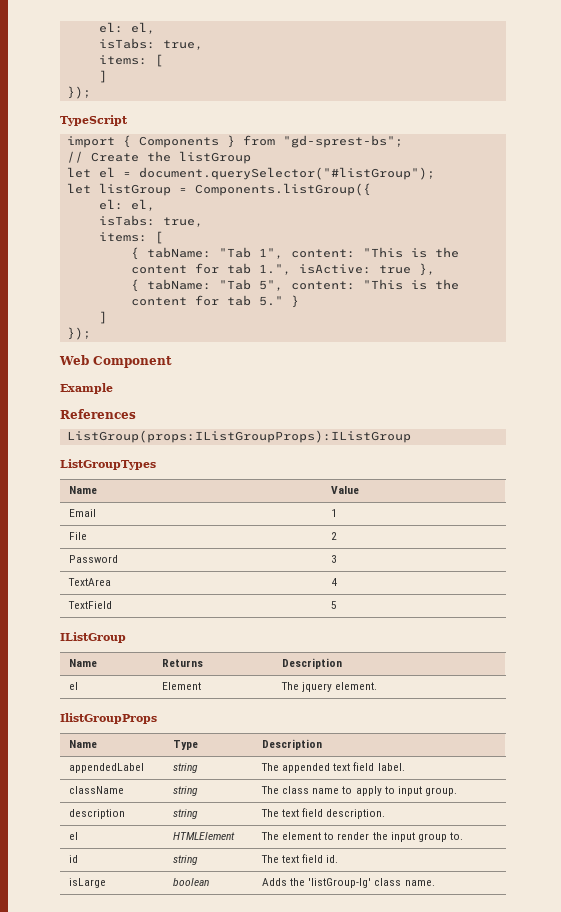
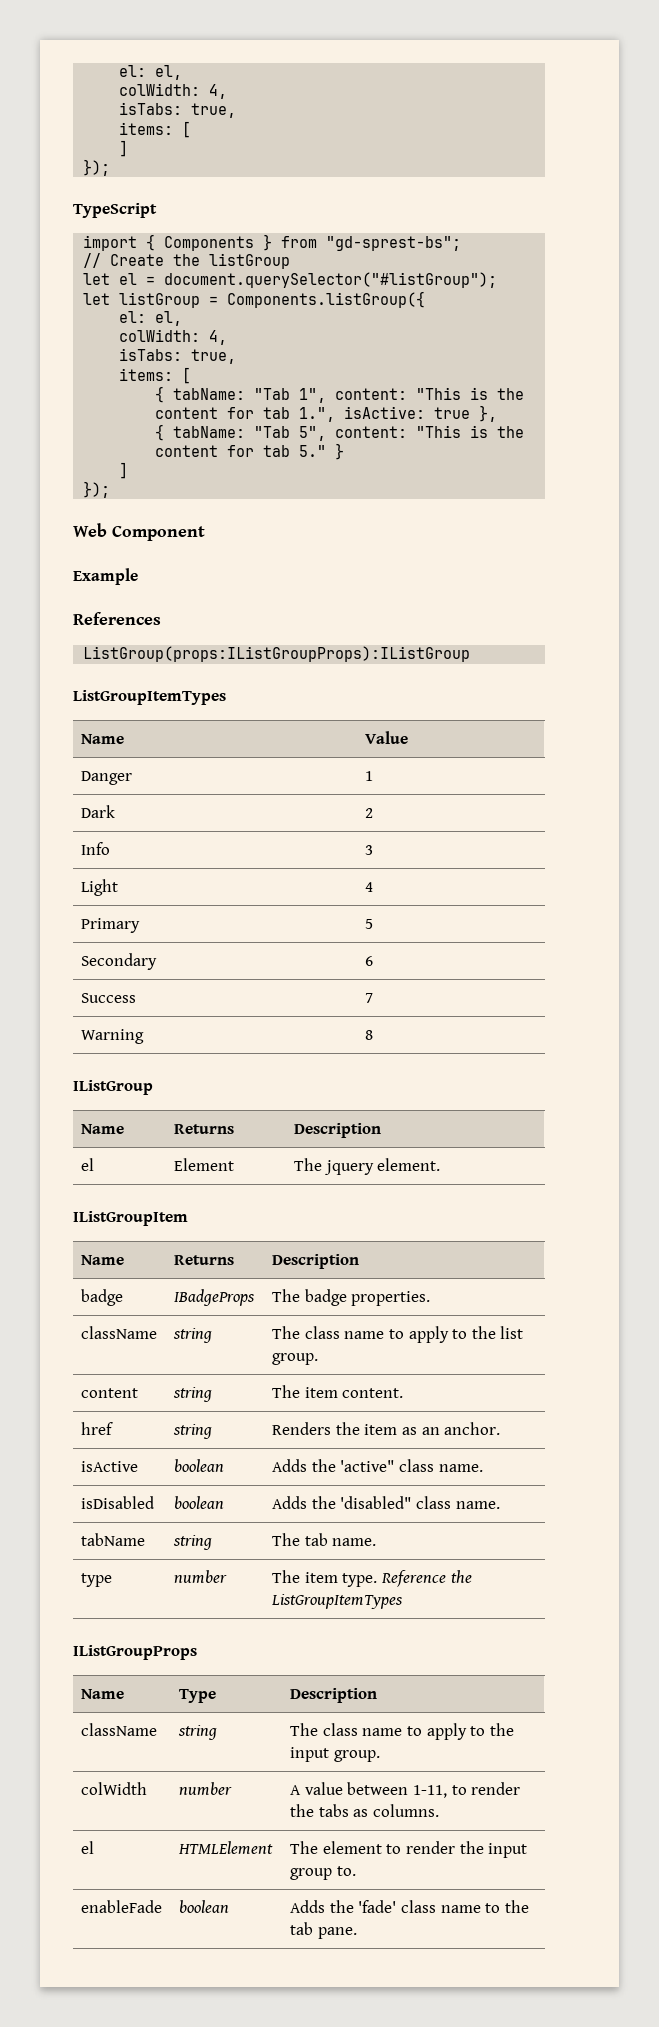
[98,22,155,34] el: el, -> [119,65,183,80] [119,83,228,99] el: el, // colWidth: 4,
(155, 205) none -> [119,329,228,345] // colWidth: 4,
[60,459,156,470] ListGroupTypes -> [73,690,226,705] ListGroupItemTypes
[69,509,97,517] Email -> [81,771,133,785] Danger
[69,532,88,540] File -> [81,805,116,818] Dark
[69,555,119,563] Password -> [81,842,111,855] Info
[68,578,112,586] TextArea -> [81,879,119,896] Light
[68,601,113,609] TextField -> [81,918,141,933] Primary
(338, 605) none -> [81,953,158,970] [365,956,374,966] [81,993,137,1003] [365,993,374,1003] [81,1029,145,1044] [365,1030,374,1040] // Secondary | 6 // Success | 7 // Warning | 8
[60,713,157,724] [69,740,98,748] [173,740,199,750] [262,739,323,750] [69,763,145,773] [173,763,199,773] [261,762,405,773] [69,786,125,794] [173,786,199,796] [261,786,457,796] [69,809,126,819] [173,809,199,819] [261,808,386,819] IlistGroupProps // Name | Type | Description // appendedLabel | string | The appended text field label. // className | string | The class name to apply to input group. // description | string | The text field description. -> [73,1211,188,1226] [81,1255,125,1265] [174,1255,235,1265] [272,1254,360,1269] [81,1289,124,1306] [174,1289,256,1306] [272,1289,431,1306] [81,1326,158,1339] [173,1328,213,1343] [272,1326,524,1343] [272,1353,319,1365] [81,1388,139,1398] [173,1387,213,1402] [272,1385,404,1398] [81,1422,114,1435] [173,1424,213,1439] [272,1422,501,1435] [81,1461,139,1472] [174,1459,225,1472] [272,1459,483,1472] [81,1496,155,1509] [174,1496,225,1509] [272,1496,500,1509] [81,1533,146,1546] [173,1535,213,1550] [272,1533,377,1546] [81,1573,113,1587] [174,1570,228,1584] [272,1570,472,1587] [271,1594,404,1609] [73,1645,197,1660] [81,1689,125,1699] [179,1689,217,1703] [290,1688,378,1703] [81,1723,158,1736] [178,1725,218,1740] [290,1723,514,1740] [290,1747,380,1762] [81,1782,148,1795] [179,1782,233,1796] [290,1782,521,1798] [290,1804,440,1817] IListGroupItem // Name | Returns | Description // badge | IBadgeProps | The badge properties. // className | string | The class name to apply to the list group. // content | string | The item content. // href | string | Renders the item as an anchor. // isActive | boolean | Adds the 'active" class name. // isDisabled | boolean | Adds the 'disabled" class name. // tabName | string | The tab name. // type | number | The item type. Reference the ListGroupItemTypes // IListGroupProps // Name | Type | Description // className | string | The class name to apply to the input group. // colWidth | number | A value between 1-11, to render the tabs as columns.
[69,855,79,863] [173,855,199,865] [261,854,339,863] [69,878,107,888] [173,878,210,886] [262,878,435,888] id | string | The text field id. // isLarge | boolean | Adds the 'listGroup-lg' class name. -> [81,1900,163,1913] [179,1900,230,1913] [290,1900,529,1913] [290,1922,357,1939] enableFade | boolean | Adds the 'fade' class name to the tab pane.

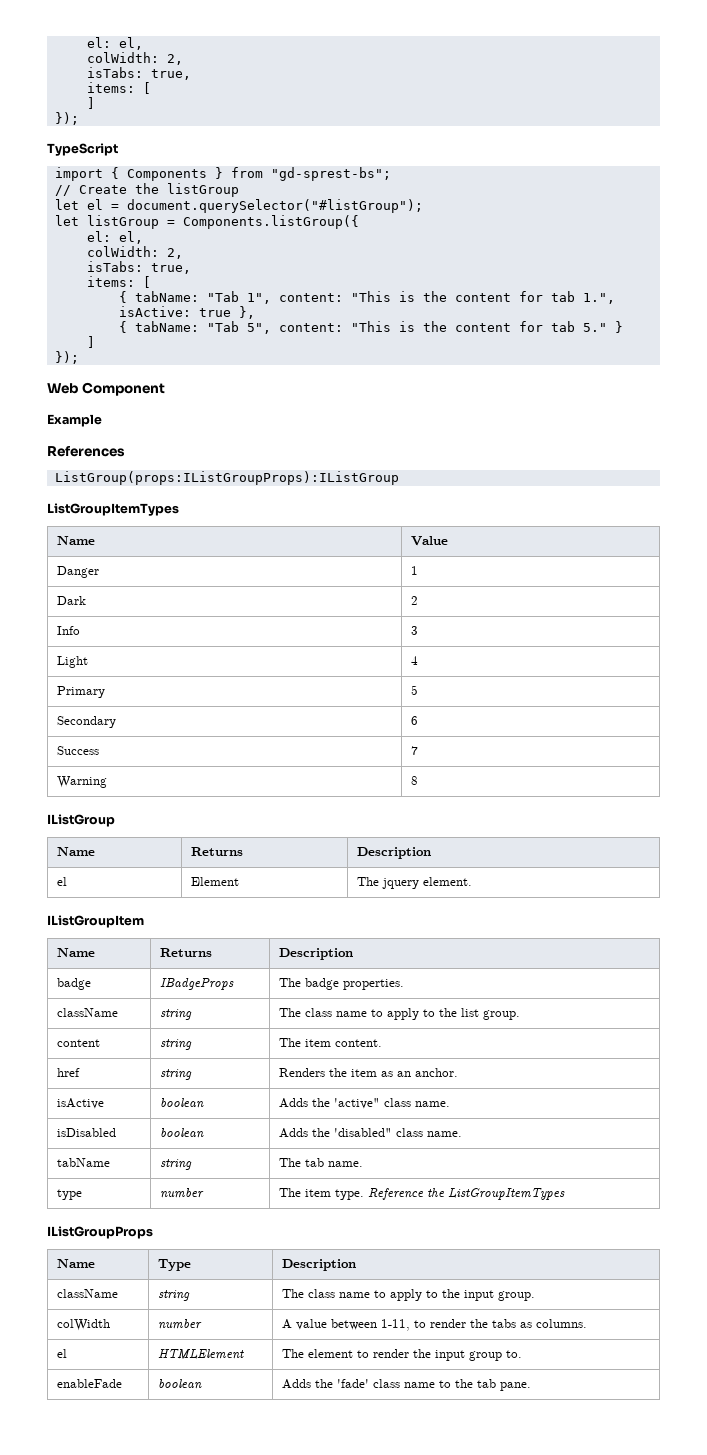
[119,65,183,80] [119,83,228,99] el: el, // colWidth: 4, -> [86,37,143,50] [86,52,183,65] el: el, // colWidth: 2,
[209,330,228,345] 4, -> [166,248,183,259] 2,

